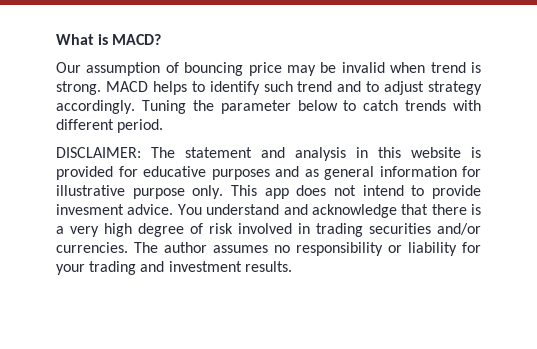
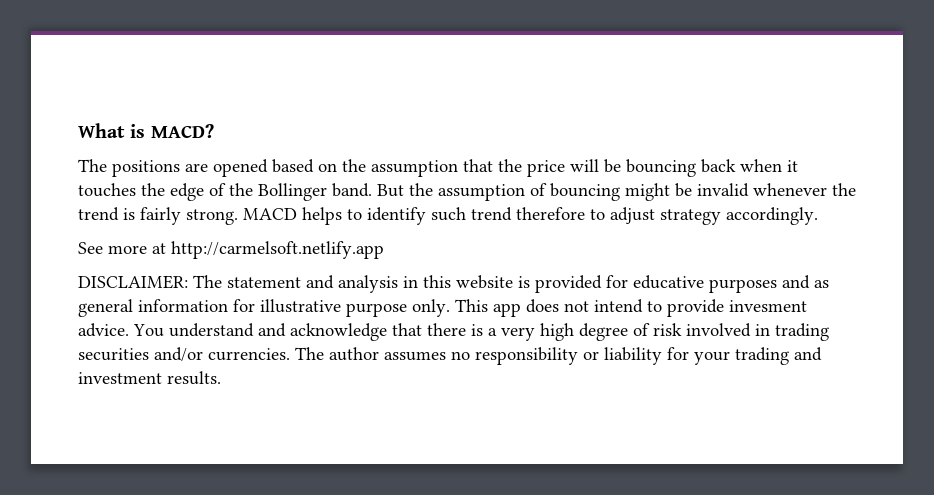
[56,62,426,76] Our assumption of bouncing price may be invalid when -> [78,159,798,177] [78,183,856,201] The positions are opened based on the assumption that the price will be bouncing back when it touches the edge of the Bollinger band. But the assumption of bouncing might be invalid whenever the
(481, 67) none -> [140,207,181,225] fairly
[337,81,362,92] and -> [516,207,585,220] therefore
[141,100,481,114] [56,119,164,133] Tuning the parameter below to catch trends with different period. -> [78,241,384,259] // See more at http://carmelsoft.netlify.app

